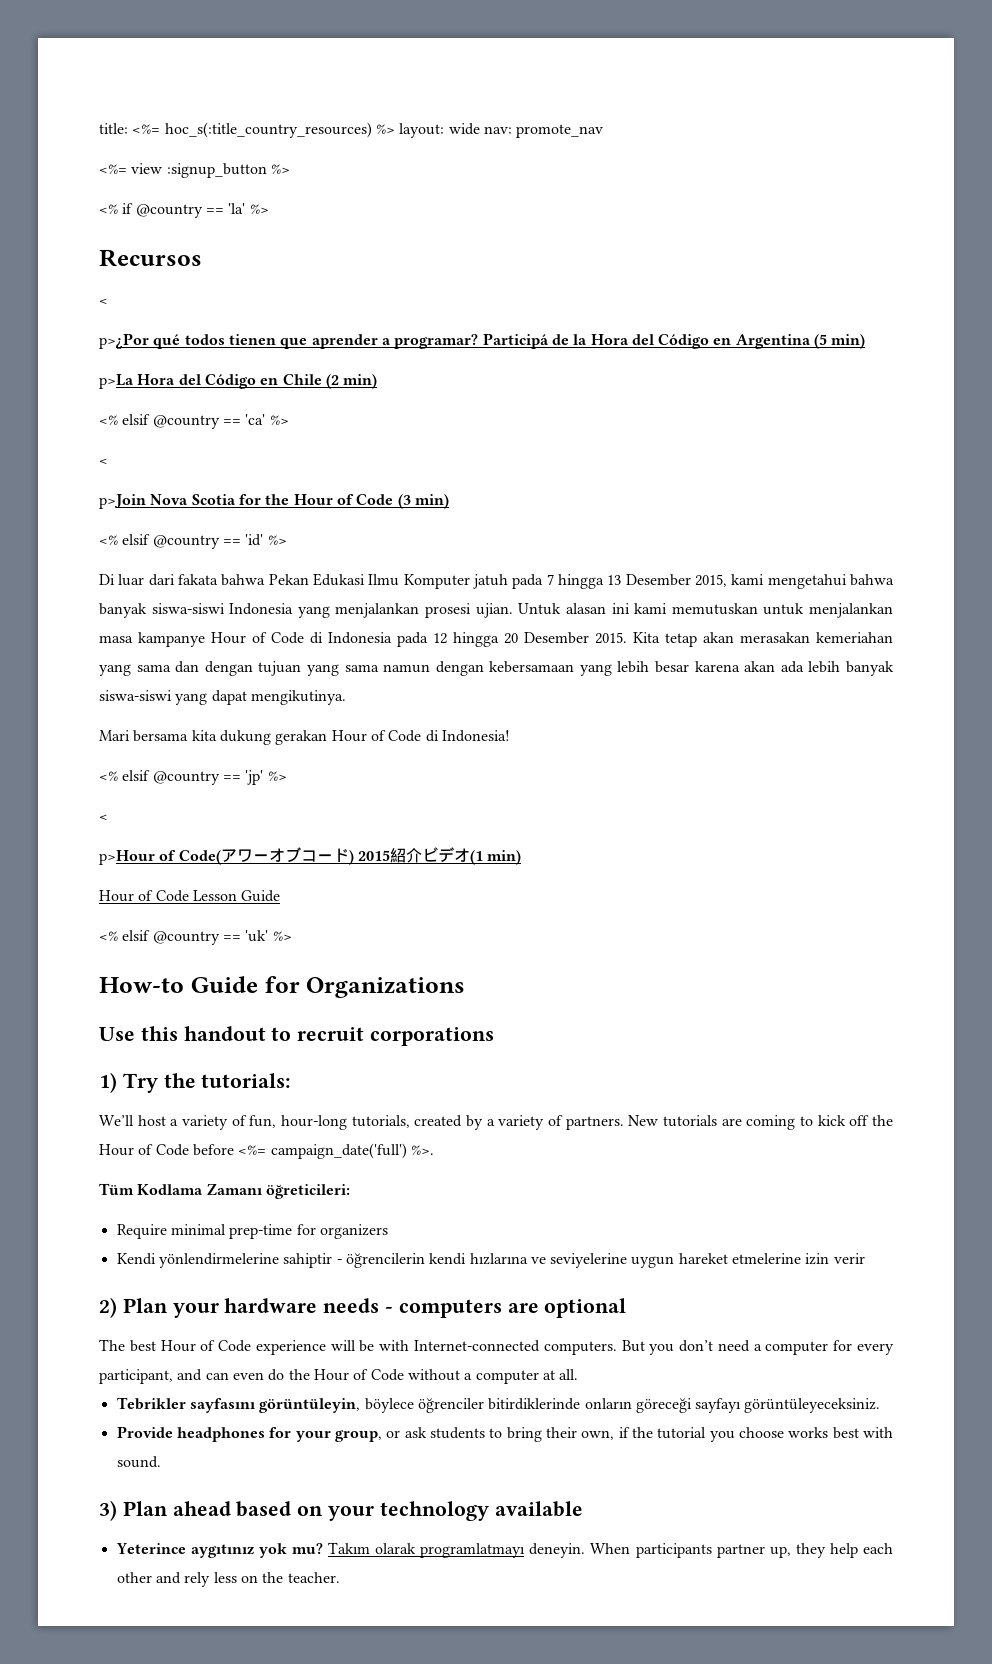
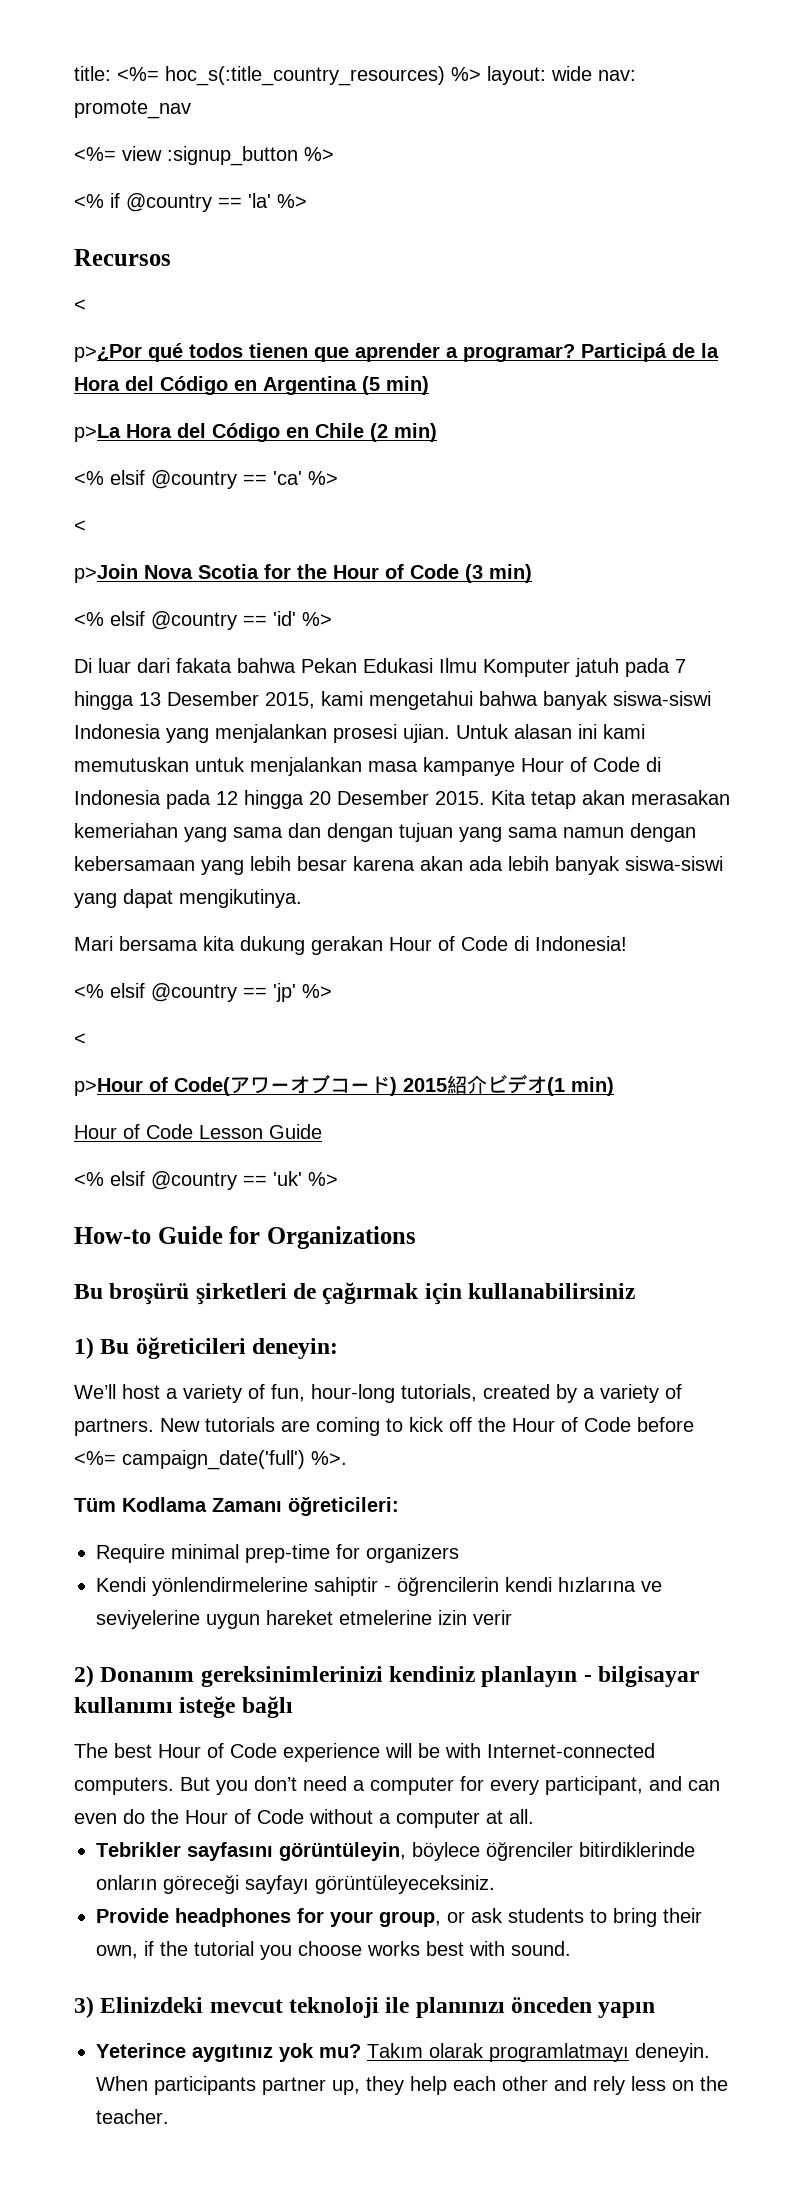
[99,1026,495,1046] [99,1072,292,1093] Use this handout to recruit corporations // 1) Try the tutorials: -> [74,1282,636,1305] [74,1337,339,1359] Bu broşürü şirketleri de çağırmak için kullanabilirsiniz // 1) Bu öğreticileri deneyin:
[122,1298,627,1318] Plan your hardware needs - computers are optional -> [100,1666,700,1687] [74,1696,293,1718] Donanım gereksinimlerinizi kendiniz planlayın - bilgisayar kullanımı isteğe bağlı
[122,1501,583,1521] Plan ahead based on your technology available -> [100,1997,656,2018] Elinizdeki mevcut teknoloji ile planınızı önceden yapın

